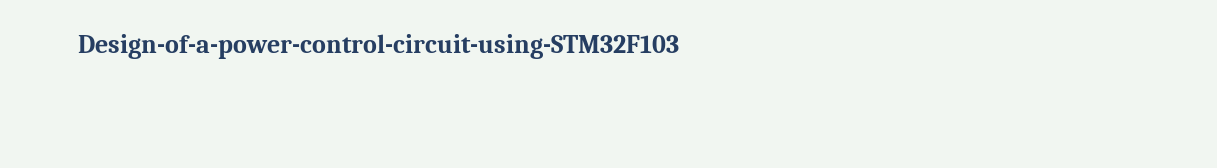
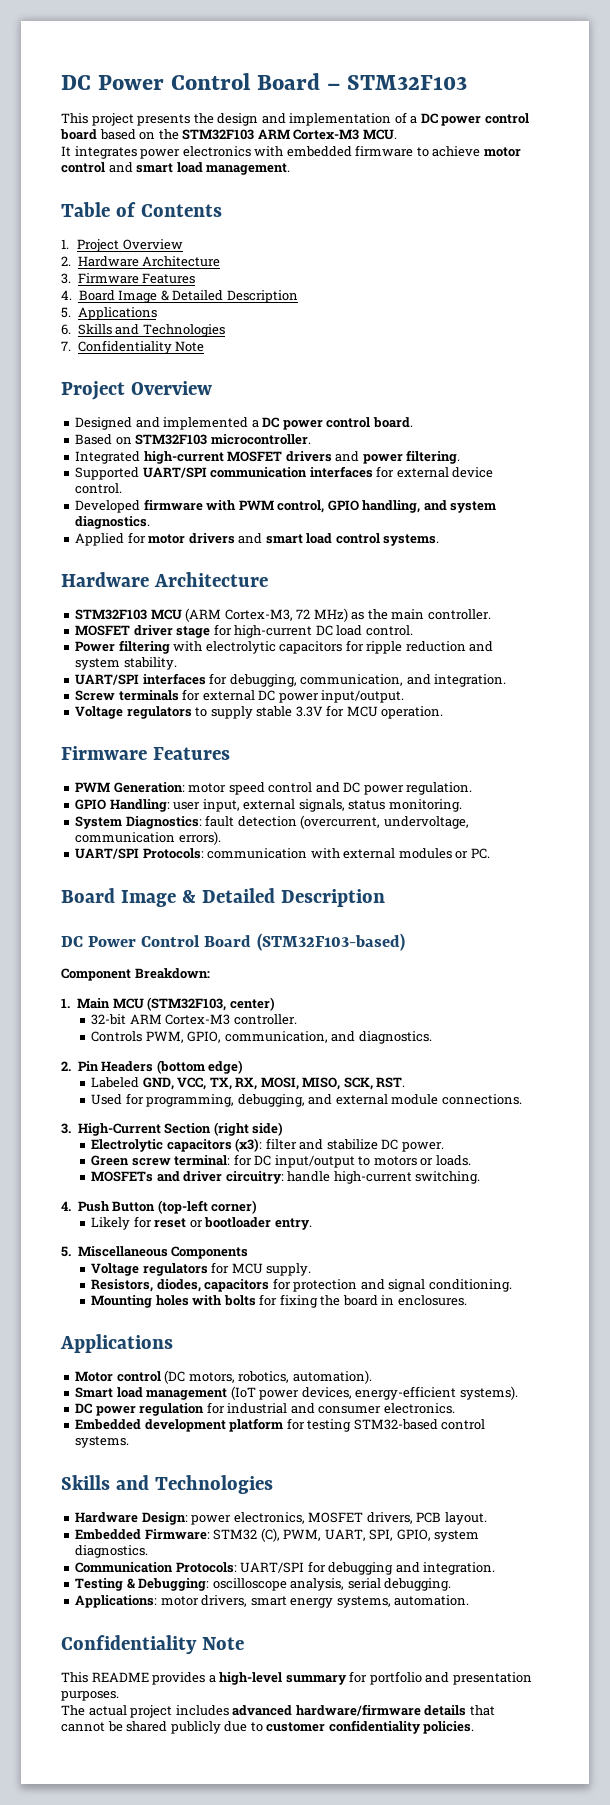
[78,34,679,59] Design-of-a-power-control-circuit-using-STM32F103 -> [61,73,468,90] [61,112,529,126] [60,129,397,140] [61,145,521,159] [61,162,291,175] [61,202,222,217] [61,239,183,252] [61,256,221,267] [61,273,196,284] [61,290,298,303] [61,307,157,320] [61,324,225,337] [61,340,205,354] [61,381,212,400] [75,417,413,430] [75,434,311,445] [75,450,461,464] [75,466,494,480] [75,483,123,494] [75,499,497,513] [75,516,151,529] [75,532,440,546] [61,572,268,587] [75,608,491,622] [75,624,413,638] [75,640,494,654] [75,657,177,670] [75,673,507,687] [75,689,405,703] [75,705,444,719] [61,746,230,760] [75,782,473,795] [75,799,462,812] [75,815,469,829] [75,831,221,845] [75,848,490,859] [61,888,385,907] [61,933,405,951] [61,968,210,981] [61,997,275,1011] [91,1014,297,1025] [91,1031,432,1044] [61,1060,244,1074] [91,1077,406,1090] [91,1093,522,1107] [61,1122,284,1136] [91,1138,444,1152] [91,1154,471,1168] [91,1171,481,1184] [61,1200,258,1214] [91,1216,312,1230] [61,1246,249,1259] [91,1262,312,1276] [91,1278,512,1292] [91,1294,467,1308] [60,1334,173,1353] [75,1370,372,1384] [75,1386,518,1400] [75,1402,455,1416] [75,1418,486,1432] [75,1436,130,1448] [61,1475,273,1494] [75,1512,487,1525] [75,1528,480,1542] [75,1545,149,1558] [75,1561,496,1575] [75,1578,452,1591] [75,1595,470,1608] [61,1635,244,1654] [61,1671,532,1685] [61,1691,119,1701] [61,1704,495,1718] [61,1720,475,1734] DC Power Control Board – STM32F103 // This project presents the design and implementation of a DC power control board based on the STM32F103 ARM Cortex-M3 MCU. // It integrates power electronics with embedded firmware to achieve motor control and smart load management. // Table of Contents // 1. Project Overview // 2. Hardware Architecture // 3. Firmware Features // 4. Board Image & Detailed Description // 5. Applications // 6. Skills and Technologies // 7. Confidentiality Note // Project Overview // Designed and implemented a DC power control board. // Based on STM32F103 microcontroller. // Integrated high-current MOSFET drivers and power filtering. // Supported UART/SPI communication interfaces for external device control. // Developed firmware with PWM control, GPIO handling, and system diagnostics. // Applied for motor drivers and smart load control systems. // Hardware Architecture // STM32F103 MCU (ARM Cortex-M3, 72 MHz) as the main controller. // MOSFET driver stage for high-current DC load control. // Power filtering with electrolytic capacitors for ripple reduction and system stability. // UART/SPI interfaces for debugging, communication, and integration. // Screw terminals for external DC power input/output. // Voltage regulators to supply stable 3.3V for MCU operation. // Firmware Features // PWM Generation: motor speed control and DC power regulation. // GPIO Handling: user input, external signals, status monitoring. // System Diagnostics: fault detection (overcurrent, undervoltage, communication errors). // UART/SPI Protocols: communication with external modules or PC. // Board Image & Detailed Description // DC Power Control Board (STM32F103-based) // Component Breakdown: // 1. Main MCU (STM32F103, center) // 32-bit ARM Cortex-M3 controller. // Controls PWM, GPIO, communication, and diagnostics. // 2. Pin Headers (bottom edge) // Labeled GND, VCC, TX, RX, MOSI, MISO, SCK, RST. // Used for programming, debugging, and external module connections. // 3. High-Current Section (right side) // Electrolytic capacitors (x3): filter and stabilize DC power. // Green screw terminal: for DC input/output to motors or loads. // MOSFETs and driver circuitry: handle high-current switching. // 4. Push Button (top-left corner) // Likely for reset or bootloader entry. // 5. Miscellaneous Components // Voltage regulators for MCU supply. // Resistors, diodes, capacitors for protection and signal conditioning. // Mounting holes with bolts for fixing the board in enclosures. // Applications // Motor control (DC motors, robotics, automation). // Smart load management (IoT power devices, energy-efficient systems). // DC power regulation for industrial and consumer electronics. // Embedded development platform for testing STM32-based control systems. // Skills and Technologies // Hardware Design: power electronics, MOSFET drivers, PCB layout. // Embedded Firmware: STM32 (C), PWM, UART, SPI, GPIO, system diagnostics. // Communication Protocols: UART/SPI for debugging and integration. // Testing & Debugging: oscilloscope analysis, serial debugging. // Applications: motor drivers, smart energy systems, automation. // Confidentiality Note // This README provides a high-level summary for portfolio and presentation purposes. // The actual project includes advanced hardware/firmware details that cannot be shared publicly due to customer confidentiality policies.

